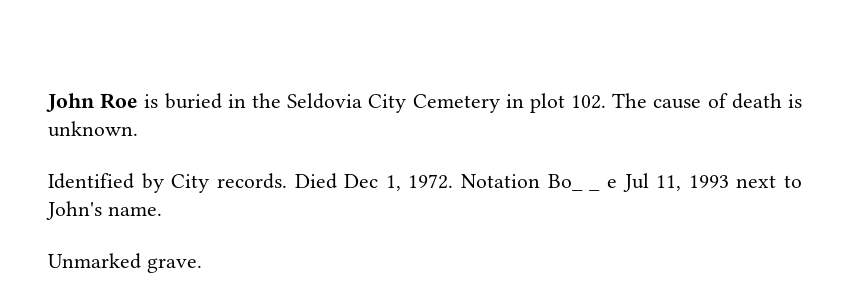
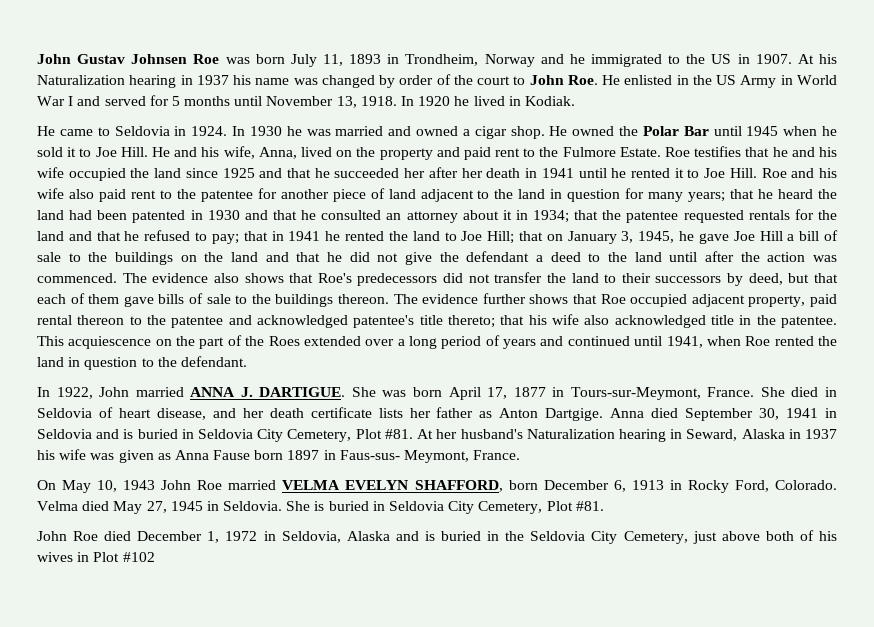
[46,93,139,112] John Roe -> [37,54,837,67] [37,74,837,88] [37,95,575,108] [37,126,838,139] [37,146,838,160] [37,167,838,181] [37,188,838,202] [37,209,837,223] [37,230,838,244] [37,251,837,265] [37,272,839,286] [37,293,838,307] [37,314,838,328] [37,335,838,349] [37,356,247,370] [37,387,837,400] [37,407,837,421] [37,429,838,442] [37,449,521,463] [37,480,837,493] [37,501,604,514] [37,531,419,543] John Gustav Johnsen Roe was born July 11, 1893 in Trondheim, Norway and he immigrated to the US in 1907. At his Naturalization hearing in 1937 his name was changed by order of the court to John Roe. He enlisted in the US Army in World War I and served for 5 months until November 13, 1918. In 1920 he lived in Kodiak. // He came to Seldovia in 1924. In 1930 he was married and owned a cigar shop. He owned the Polar Bar until 1945 when he sold it to Joe Hill. He and his wife, Anna, lived on the property and paid rent to the Fulmore Estate. Roe testifies that he and his wife occupied the land since 1925 and that he succeeded her after her death in 1941 until he rented it to Joe Hill. Roe and his wife also paid rent to the patentee for another piece of land adjacent to the land in question for many years; that he heard the land had been patented in 1930 and that he consulted an attorney about it in 1934; that the patentee requested rentals for the land and that he refused to pay; that in 1941 he rented the land to Joe Hill; that on January 3, 1945, he gave Joe Hill a bill of sale to the buildings on the land and that he did not give the defendant a deed to the land until after the action was commenced. The evidence also shows that Roe's predecessors did not transfer the land to their successors by deed, but that each of them gave bills of sale to the buildings thereon. The evidence further shows that Roe occupied adjacent property, paid rental thereon to the patentee and acknowledged patentee's title thereto; that his wife also acknowledged title in the patentee. This acquiescence on the part of the Roes extended over a long period of years and continued until 1941, when Roe rented the land in question to the defendant. // In 1922, John married ANNA J. DARTIGUE. She was born April 17, 1877 in Tours-sur-Meymont, France. She died in Seldovia of heart disease, and her death certificate lists her father as Anton Dartgige. Anna died September 30, 1941 in Seldovia and is buried in Seldovia City Cemetery, Plot #81. At her husband's Naturalization hearing in Seward, Alaska in 1937 his wife was given as Anna Fause born 1897 in Faus-sus- Meymont, France. // On May 10, 1943 John Roe married VELMA EVELYN SHAFFORD, born December 6, 1913 in Rocky Ford, Colorado. Velma died May 27, 1945 in Seldovia. She is buried in Seldovia City Cemetery, Plot #81. // John Roe died December 1, 1972 in Seldovia, Alaska and
[412,93,802,113] [48,121,138,137] [48,173,601,193] [606,173,802,192] [46,201,162,220] [48,253,202,273] Cemetery in plot 102. The cause of death is unknown. // Identified by City records. Died Dec 1, 1972. Notation Bo_ _ e Jul 11, 1993 next to John's name. // Unmarked grave. -> [623,530,837,544] [37,552,155,562] Cemetery, just above both of his wives in Plot #102

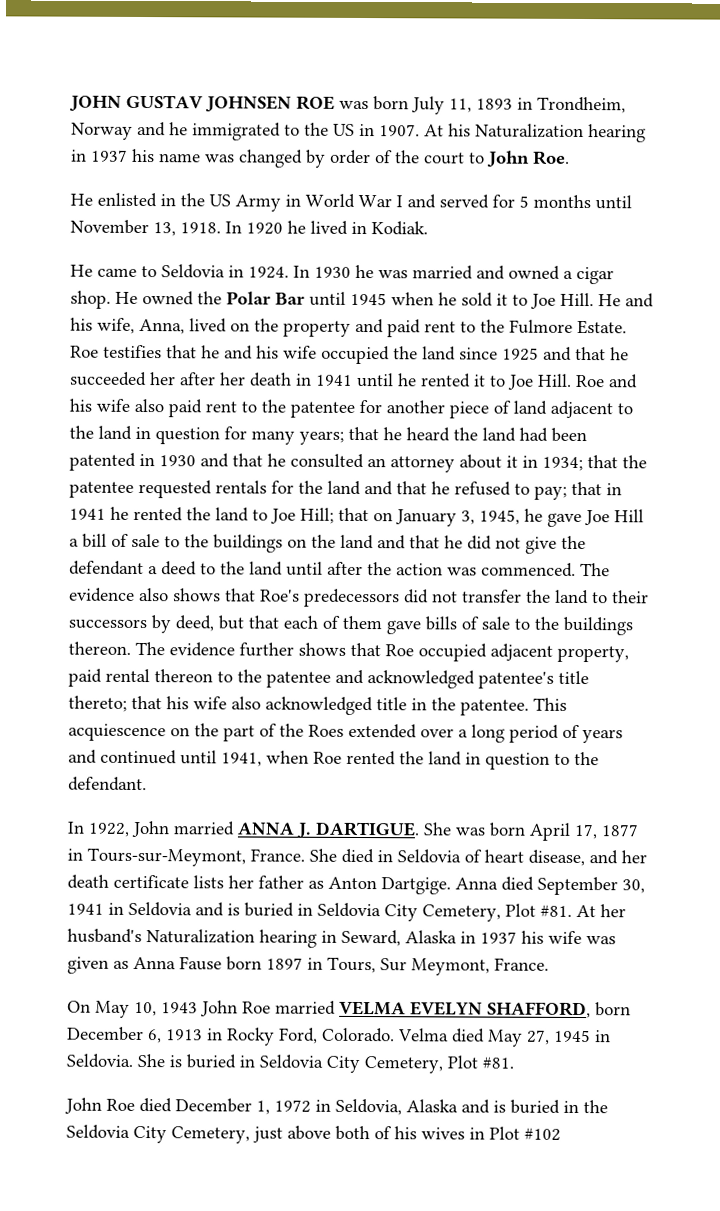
[37,54,220,64] John Gustav Johnsen Roe -> [69,94,335,113] JOHN GUSTAV JOHNSEN ROE
(598, 80) none -> (570, 157) //
[339,450,400,460] Faus-sus- -> [327,956,407,974] Tours, Sur

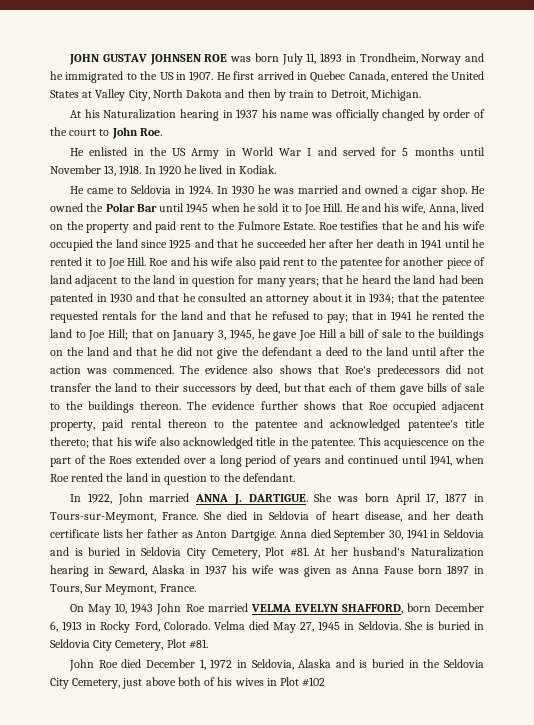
(420, 130) none -> [216,71,484,83] [50,89,421,101] He first arrived in Quebec Canada, entered the United States at Valley City, North Dakota and then by train to Detroit, Michigan. //
(235, 158) none -> [335,109,379,121] officially

